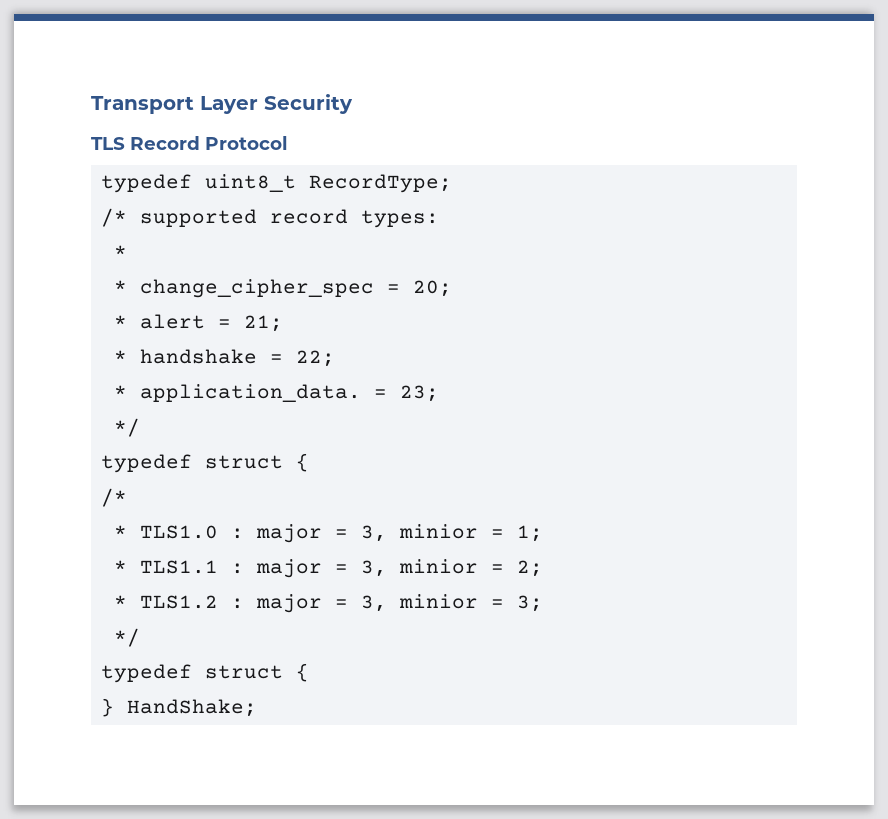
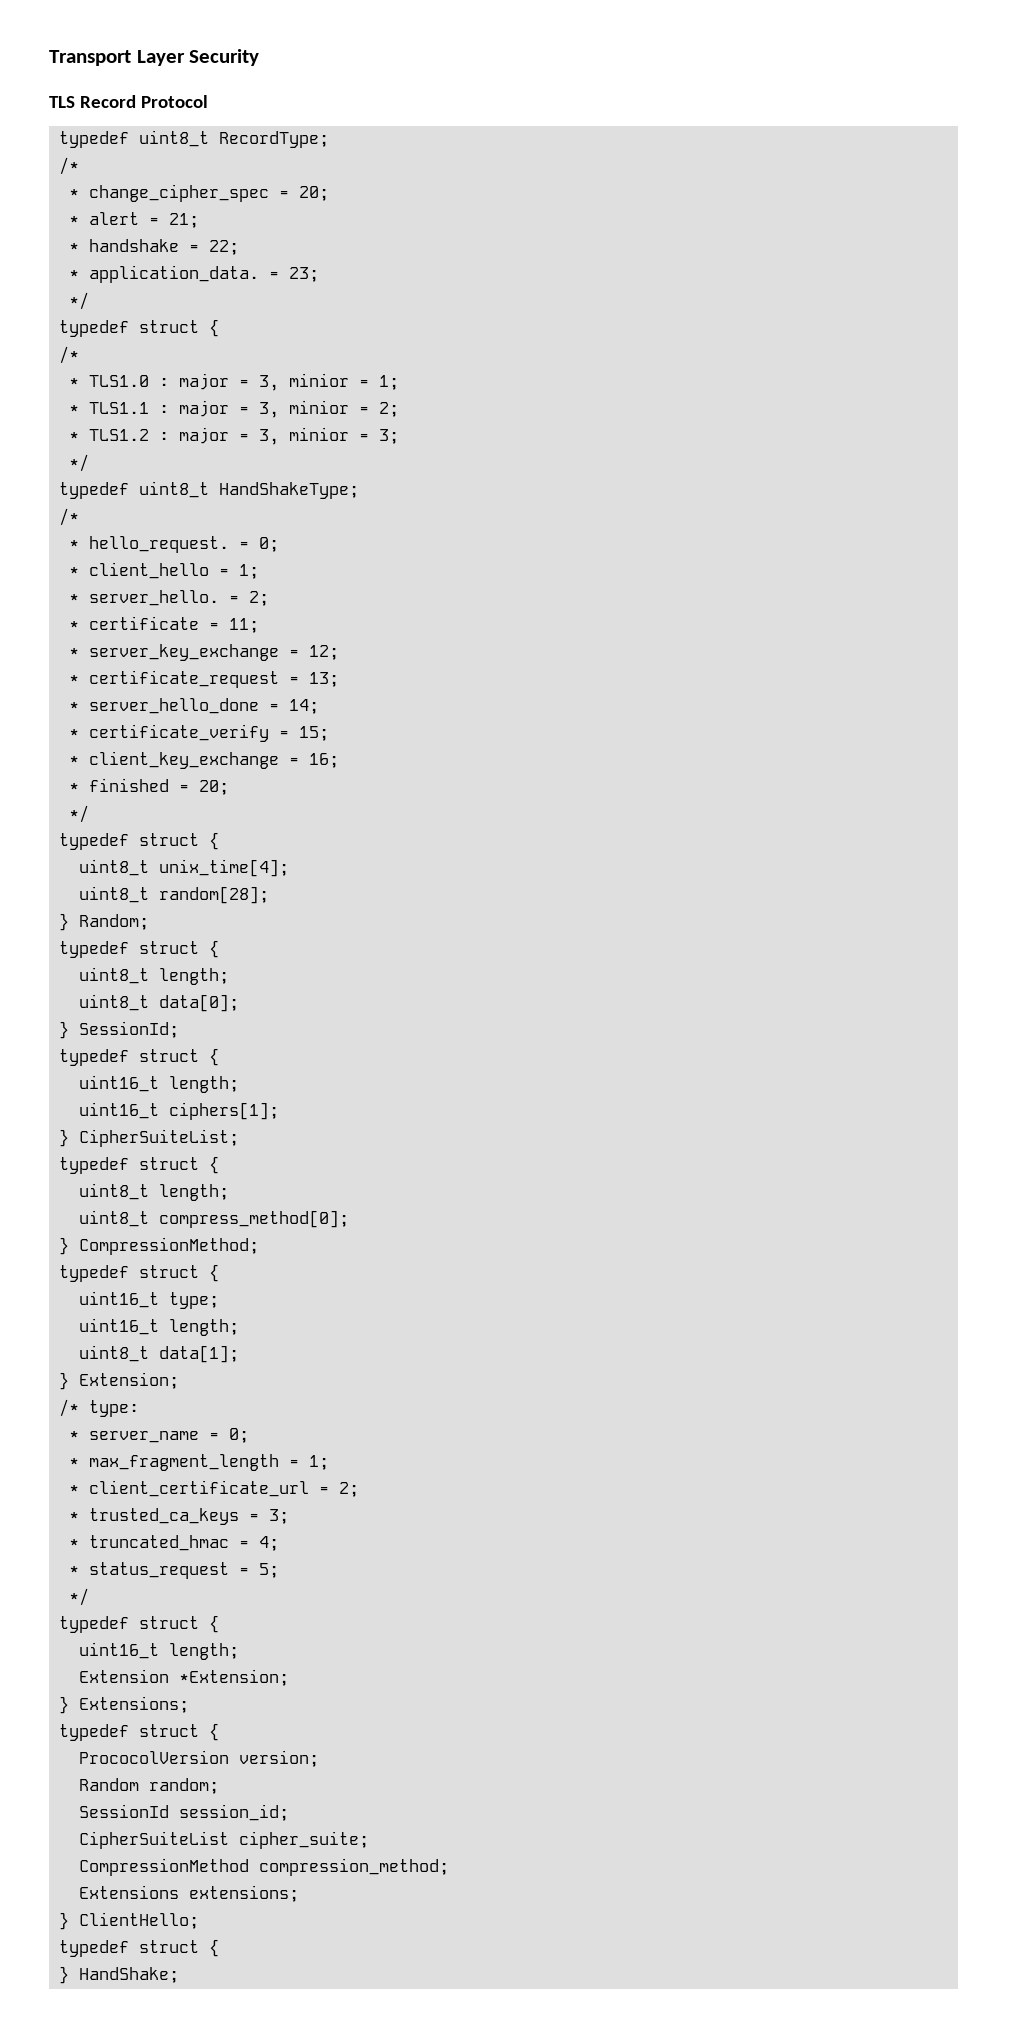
[139,209,439,228] [113,245,127,258] supported record types: // * -> (79, 166) none
(140, 637) none -> [58,481,359,499] [58,508,79,526] [68,536,279,553] [68,562,259,579] [68,590,269,606] [68,616,259,633] [68,644,339,661] [68,670,339,688] [68,698,319,714] [68,724,329,742] [68,751,339,769] [68,778,229,795] [68,805,89,823] [58,832,219,850] [78,859,289,877] [78,886,269,904] [58,913,149,931] [58,940,219,958] [78,967,229,985] [78,994,239,1012] [58,1021,179,1039] [58,1048,219,1066] [78,1075,239,1093] [78,1102,279,1120] [58,1129,239,1147] [58,1156,219,1174] [78,1183,229,1201] [78,1210,349,1228] [58,1237,259,1255] [58,1264,219,1282] [78,1291,219,1309] [78,1318,239,1336] [78,1345,239,1363] [58,1372,179,1390] [58,1399,139,1417] [68,1428,249,1443] [68,1454,329,1471] [68,1480,359,1497] [68,1508,289,1525] [68,1535,279,1551] [68,1562,279,1579] [68,1588,89,1606] [58,1615,219,1633] [78,1642,239,1660] [78,1669,289,1686] [58,1696,189,1714] [58,1723,219,1741] [78,1750,319,1767] [78,1778,219,1794] [78,1804,289,1821] [78,1831,369,1849] [78,1858,449,1876] [78,1885,299,1902] [58,1912,199,1930] // typedef uint8_t HandShakeType; // /* // * hello_request. = 0; // * client_hello = 1; // * server_hello. = 2; // * certificate = 11; // * server_key_exchange = 12; // * certificate_request = 13; // * server_hello_done = 14; // * certificate_verify = 15; // * client_key_exchange = 16; // * finished = 20; // */ // typedef struct { // uint8_t unix_time[4]; // uint8_t random[28]; // } Random; // typedef struct { // uint8_t length; // uint8_t data[0]; // } SessionId; // typedef struct { // uint16_t length; // uint16_t ciphers[1]; // } CipherSuiteList; // typedef struct { // uint8_t length; // uint8_t compress_method[0]; // } CompressionMethod; // typedef struct { // uint16_t type; // uint16_t length; // uint8_t data[1]; // } Extension; // /* type: // * server_name = 0; // * max_fragment_length = 1; // * client_certificate_url = 2; // * trusted_ca_keys = 3; // * truncated_hmac = 4; // * status_request = 5; // */ // typedef struct { // uint16_t length; // Extension *Extension; // } Extensions; // typedef struct { // PrococolVersion version; // Random random; // SessionId session_id; // CipherSuiteList cipher_suite; // CompressionMethod compression_method; // Extensions extensions; // } ClientHello;

